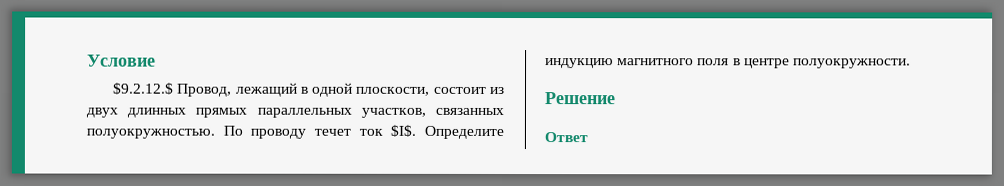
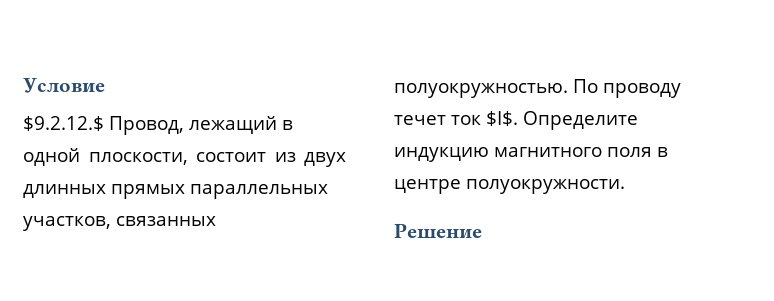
[544,132,588,143] // Ответ -> (482, 230) none

